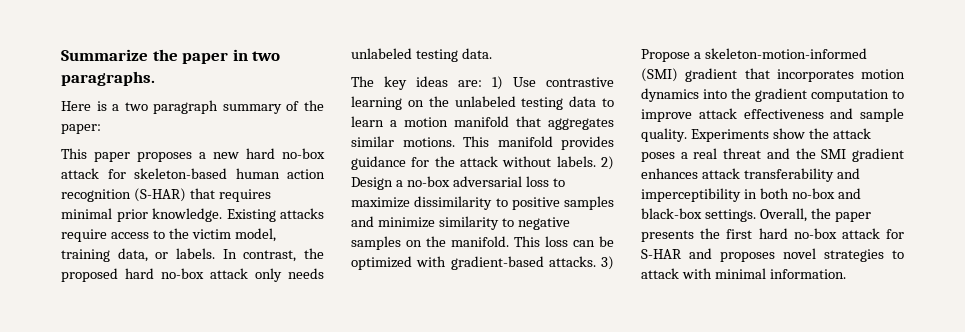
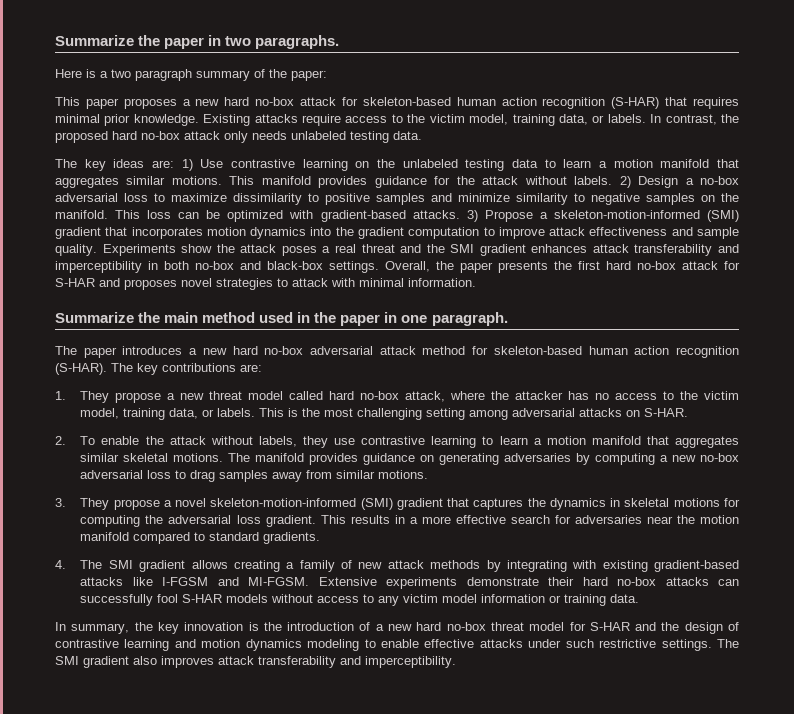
(846, 274) none -> [55,312,508,326] [55,346,739,358] [55,363,262,375] [55,391,739,403] [80,408,689,420] [55,436,739,448] [80,453,739,465] [80,470,429,482] [55,498,740,510] [80,515,739,527] [80,532,321,544] [55,560,739,572] [80,577,739,589] [80,594,640,606] [55,622,739,634] [55,639,740,651] [55,656,456,668] // Summarize the main method used in the paper in one paragraph. // The paper introduces a new hard no-box adversarial attack method for skeleton-based human action recognition (S-HAR). The key contributions are: // 1. They propose a new threat model called hard no-box attack, where the attacker has no access to the victim model, training data, or labels. This is the most challenging setting among adversarial attacks on S-HAR. // 2. To enable the attack without labels, they use contrastive learning to learn a motion manifold that aggregates similar skeletal motions. The manifold provides guidance on generating adversaries by computing a new no-box adversarial loss to drag samples away from similar motions. // 3. They propose a novel skeleton-motion-informed (SMI) gradient that captures the dynamics in skeletal motions for computing the adversarial loss gradient. This results in a more effective search for adversaries near the motion manifold compared to standard gradients. // 4. The SMI gradient allows creating a family of new attack methods by integrating with existing gradient-based attacks like I-FGSM and MI-FGSM. Extensive experiments demonstrate their hard no-box attacks can successfully fool S-HAR models without access to any victim model information or training data. // In summary, the key innovation is the introduction of a new hard no-box threat model for S-HAR and the design of contrastive learning and motion dynamics modeling to enable effective attacks under such restrictive settings. The SMI gradient also improves attack transferability and imperceptibility.

